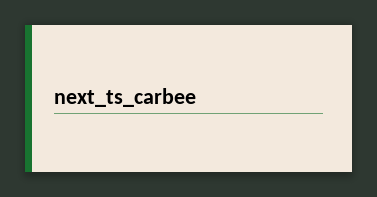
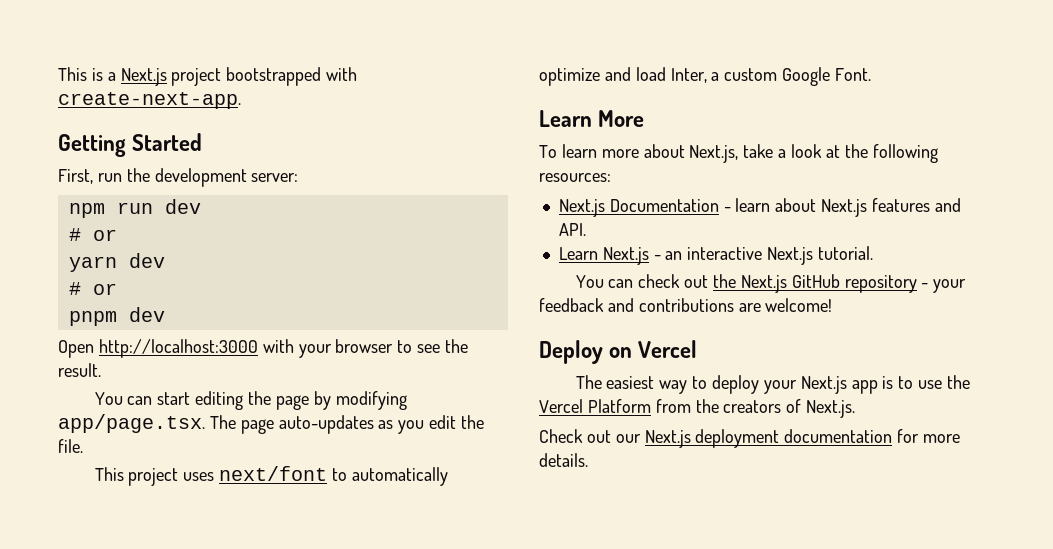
[54,88,196,107] next_ts_carbee -> [58,67,358,86] [58,92,241,109] [58,133,203,157] [58,168,299,187] [68,199,201,218] [68,228,117,241] [68,253,165,272] [68,282,117,295] [68,307,165,326] [58,339,468,358] [58,363,101,377] [94,391,407,410] [58,414,485,434] [58,439,83,453] [94,466,448,486] [539,67,872,86] [539,110,645,127] [539,144,938,163] [539,173,611,182] [558,198,961,217] [558,223,586,236] [558,246,873,265] [575,274,967,293] [539,298,833,312] [539,340,698,364] [575,375,971,394] [539,399,856,418] [539,429,961,448] [539,453,588,467] This is a Next.js project bootstrapped with create-next-app. // Getting Started // First, run the development server: // npm run dev // # or // yarn dev // # or // pnpm dev // Open http://localhost:3000 with your browser to see the result. // You can start editing the page by modifying app/page.tsx. The page auto-updates as you edit the file. // This project uses next/font to automatically optimize and load Inter, a custom Google Font. // Learn More // To learn more about Next.js, take a look at the following resources: // Next.js Documentation - learn about Next.js features and API. // Learn Next.js - an interactive Next.js tutorial. // You can check out the Next.js GitHub repository - your feedback and contributions are welcome! // Deploy on Vercel // The easiest way to deploy your Next.js app is to use the Vercel Platform from the creators of Next.js. // Check out our Next.js deployment documentation for more details.

